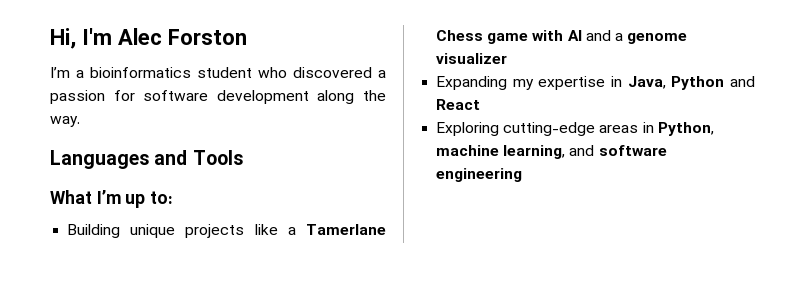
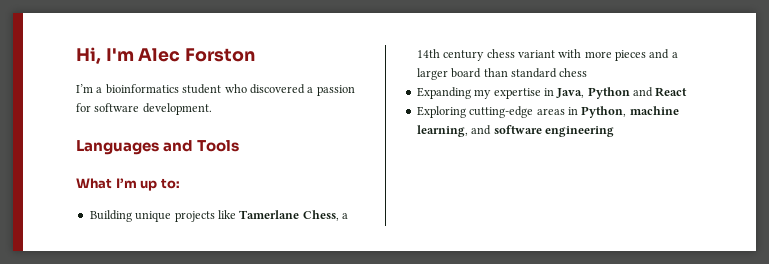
[216,90,386,104] [50,116,80,127] development along the way. -> [142,103,212,115] development.
[287,224,386,235] [436,30,688,44] [436,53,508,64] a Tamerlane Chess game with AI and a genome visualizer -> [239,210,348,221] [416,49,678,61] [416,68,588,80] Tamerlane Chess, a 14th century chess variant with more pieces and a larger board than standard chess

